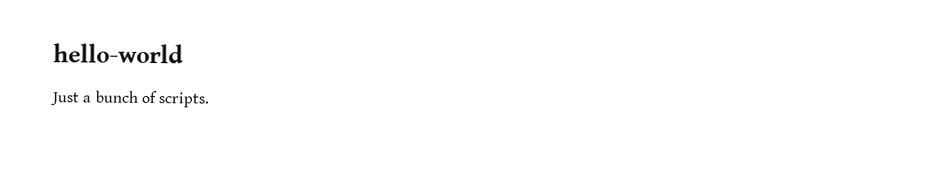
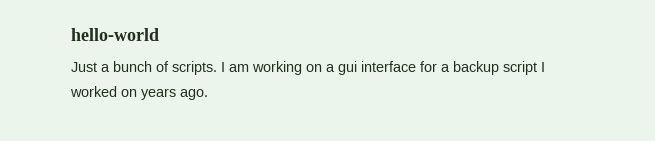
(210, 100) none -> [221,61,545,75] [70,86,208,100] I am working on a gui interface for a backup script I worked on years ago.

